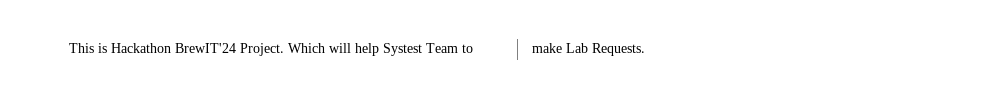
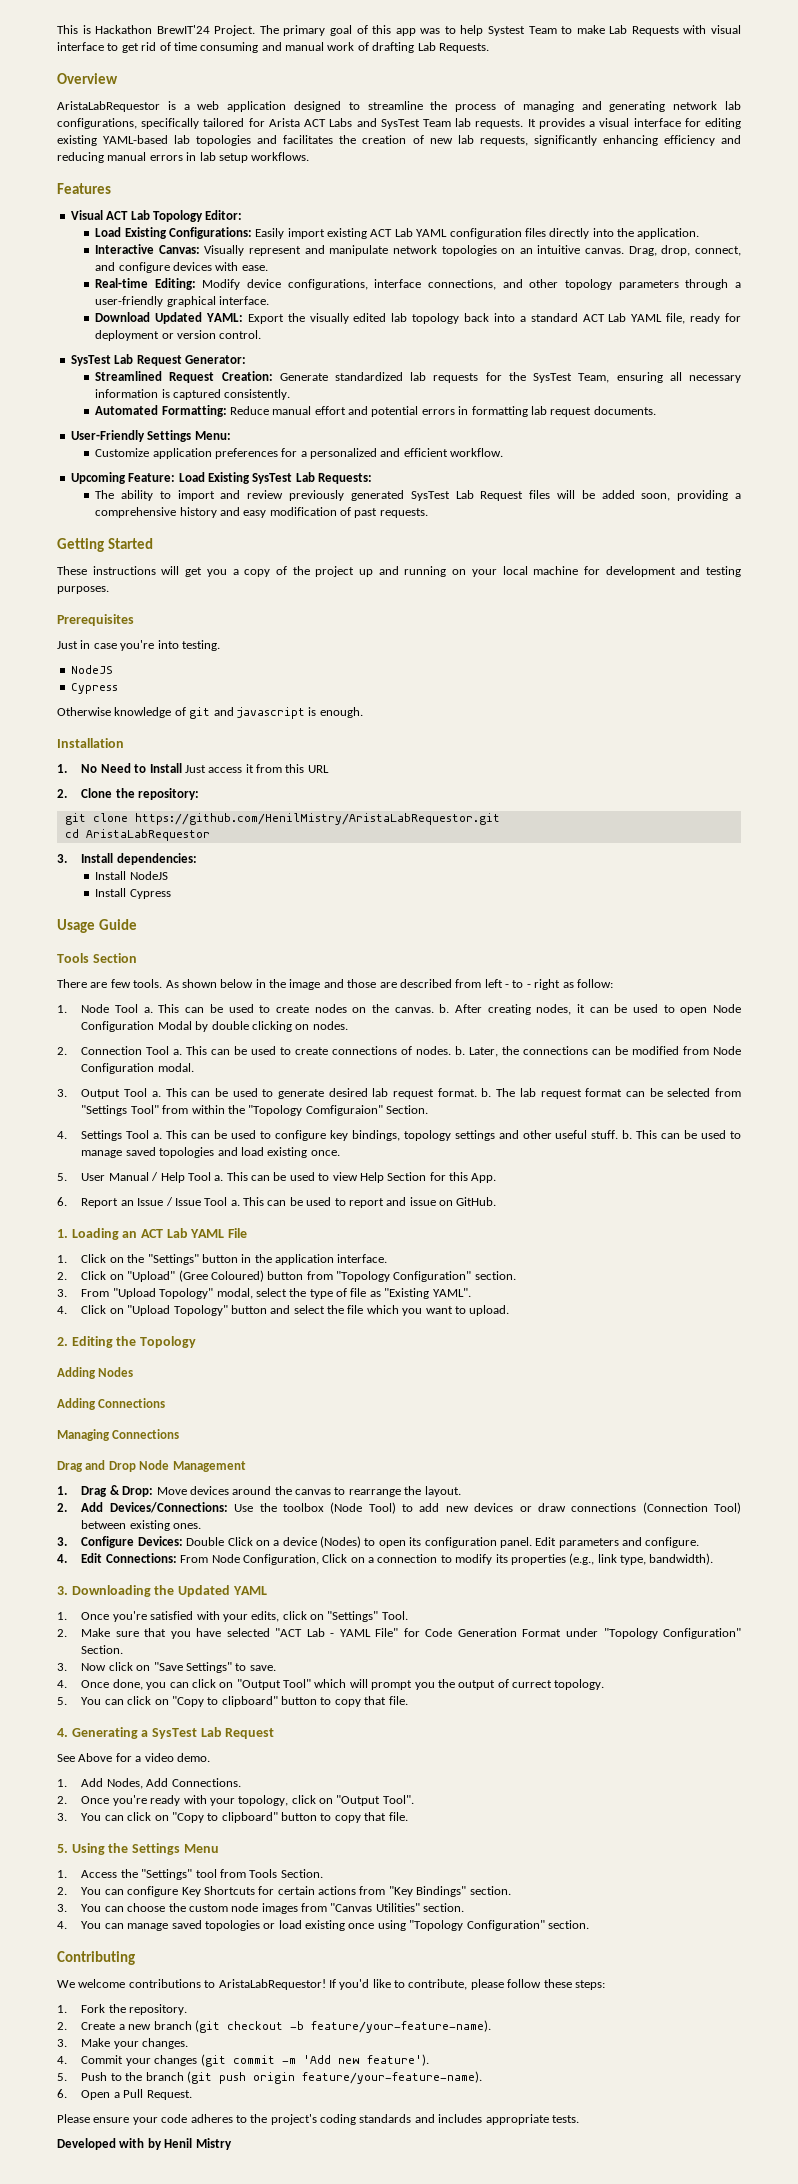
[288,43,351,53] Which will -> [259,25,456,36] The primary goal of this app was to
[592,43,645,56] Requests. -> [631,25,741,36] [57,42,489,53] [57,73,118,84] [57,101,741,112] [57,118,741,129] [57,135,742,146] [57,152,310,163] [57,183,111,194] [70,210,243,222] [95,227,700,239] [95,244,742,256] [95,262,268,273] [95,278,742,290] [95,296,269,307] [95,312,741,324] [95,330,262,341] [70,354,246,366] [95,371,741,383] [95,389,291,400] [95,405,656,417] [70,430,231,442] [95,448,504,459] [70,472,372,484] [95,490,741,501] [95,507,428,518] [57,538,153,552] [57,566,741,577] [57,586,109,594] [57,614,134,626] [57,640,220,651] [70,665,113,674] [70,683,118,694] [57,707,363,719] [57,738,124,748] [57,763,329,773] [57,788,200,800] [64,813,500,825] [64,829,210,841] [57,853,197,865] [95,871,168,880] [95,888,171,899] [57,919,137,933] [57,953,137,963] [57,979,613,990] [57,1004,741,1015] [81,1021,348,1032] [57,1046,741,1057] [81,1063,194,1074] [57,1088,741,1099] [81,1105,429,1116] [57,1130,742,1141] [81,1147,340,1158] [57,1172,497,1183] [57,1197,497,1208] [57,1228,247,1240] [57,1254,388,1265] [57,1270,516,1282] [57,1288,471,1299] [57,1305,510,1316] [57,1336,196,1348] [57,1367,134,1379] [57,1398,166,1410] [57,1429,180,1441] [57,1460,246,1472] [57,1485,461,1497] [57,1502,741,1514] [81,1520,202,1531] [57,1536,700,1548] [57,1553,714,1565] [57,1585,267,1597] [57,1611,408,1622] [57,1628,741,1639] [81,1645,124,1654] [57,1662,276,1673] [57,1679,605,1690] [57,1696,408,1707] [57,1727,275,1739] [57,1753,210,1762] [57,1778,241,1789] [57,1795,414,1806] [57,1812,408,1823] [57,1843,219,1855] [57,1869,323,1880] [57,1886,511,1897] [57,1903,465,1914] [57,1920,589,1931] [57,1951,135,1965] [57,1979,605,1990] [57,2004,188,2015] [57,2020,491,2033] [57,2038,189,2049] [57,2054,429,2067] [57,2071,482,2084] [57,2089,192,2100] [57,2114,579,2125] [57,2138,232,2150] Requests with visual interface to get rid of time consuming and manual work of drafting Lab Requests. // Overview // AristaLabRequestor is a web application designed to streamline the process of managing and generating network lab configurations, specifically tailored for Arista ACT Labs and SysTest Team lab requests. It provides a visual interface for editing existing YAML-based lab topologies and facilitates the creation of new lab requests, significantly enhancing efficiency and reducing manual errors in lab setup workflows. // Features // Visual ACT Lab Topology Editor: // Load Existing Configurations: Easily import existing ACT Lab YAML configuration files directly into the application. // Interactive Canvas: Visually represent and manipulate network topologies on an intuitive canvas. Drag, drop, connect, and configure devices with ease. // Real-time Editing: Modify device configurations, interface connections, and other topology parameters through a user-friendly graphical interface. // Download Updated YAML: Export the visually edited lab topology back into a standard ACT Lab YAML file, ready for deployment or version control. // SysTest Lab Request Generator: // Streamlined Request Creation: Generate standardized lab requests for the SysTest Team, ensuring all necessary information is captured consistently. // Automated Formatting: Reduce manual effort and potential errors in formatting lab request documents. // User-Friendly Settings Menu: // Customize application preferences for a personalized and efficient workflow. // Upcoming Feature: Load Existing SysTest Lab Requests: // The ability to import and review previously generated SysTest Lab Request files will be added soon, providing a comprehensive history and easy modification of past requests. // Getting Started // These instructions will get you a copy of the project up and running on your local machine for development and testing purposes. // Prerequisites // Just in case you're into testing. // NodeJS // Cypress // Otherwise knowledge of git and javascript is enough. // Installation // 1. No Need to Install Just access it from this URL // 2. Clone the repository: // git clone https://github.com/HenilMistry/AristaLabRequestor.git // cd AristaLabRequestor // 3. Install dependencies: // Install NodeJS // Install Cypress // Usage Guide // Tools Section // There are few tools. As shown below in the image and those are described from left - to - right as follow: // 1. Node Tool a. This can be used to create nodes on the canvas. b. After creating nodes, it can be used to open Node Configuration Modal by double clicking on nodes. // 2. Connection Tool a. This can be used to create connections of nodes. b. Later, the connections can be modified from Node Configuration modal. // 3. Output Tool a. This can be used to generate desired lab request format. b. The lab request format can be selected from "Settings Tool" from within the "Topology Comfiguraion" Section. // 4. Settings Tool a. This can be used to configure key bindings, topology settings and other useful stuff. b. This can be used to manage saved topologies and load existing once. // 5. User Manual / Help Tool a. This can be used to view Help Section for this App. // 6. Report an Issue / Issue Tool a. This can be used to report and issue on GitHub. // 1. Loading an ACT Lab YAML File // 1. Click on the "Settings" button in the application interface. // 2. Click on "Upload" (Gree Coloured) button from "Topology Configuration" section. // 3. From "Upload Topology" modal, select the type of file as "Existing YAML". // 4. Click on "Upload Topology" button and select the file which you want to upload. // 2. Editing the Topology // Adding Nodes // Adding Connections // Managing Connections // Drag and Drop Node Management // 1. Drag & Drop: Move devices around the canvas to rearrange the layout. // 2. Add Devices/Connections: Use the toolbox (Node Tool) to add new devices or draw connections (Connection Tool) between existing ones. // 3. Configure Devices: Double Click on a device (Nodes) to open its configuration panel. Edit parameters and configure. // 4. Edit Connections: From Node Configuration, Click on a connection to modify its properties (e.g., link type, bandwidth). // 3. Downloading the Updated YAML // 1. Once you're satisfied with your edits, click on "Settings" Tool. // 2. Make sure that you have selected "ACT Lab - YAML File" for Code Generation Format under "Topology Configuration" Section. // 3. Now click on "Save Settings" to save. // 4. Once done, you can click on "Output Tool" which will prompt you the output of currect topology. // 5. You can click on "Copy to clipboard" button to copy that file. // 4. Generating a SysTest Lab Request // See Above for a video demo. // 1. Add Nodes, Add Connections. // 2. Once you're ready with your topology, click on "Output Tool". // 3. You can click on "Copy to clipboard" button to copy that file. // 5. Using the Settings Menu // 1. Access the "Settings" tool from Tools Section. // 2. You can configure Key Shortcuts for certain actions from "Key Bindings" section. // 3. You can choose the custom node images from "Canvas Utilities" section. // 4. You can manage saved topologies or load existing once using "Topology Configuration" section. // Contributing // We welcome contributions to AristaLabRequestor! If you'd like to contribute, please follow these steps: // 1. Fork the repository. // 2. Create a new branch (git checkout -b feature/your-feature-name). // 3. Make your changes. // 4. Commit your changes (git commit -m 'Add new feature'). // 5. Push to the branch (git push origin feature/your-feature-name). // 6. Open a Pull Request. // Please ensure your code adheres to the project's coding standards and includes appropriate tests. // Developed with by Henil Mistry

